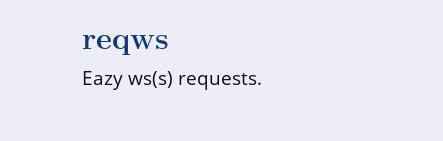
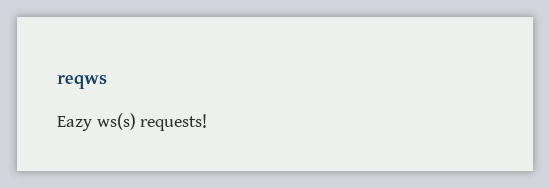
[178,73,262,90] requests. -> [140,114,208,131] requests!

